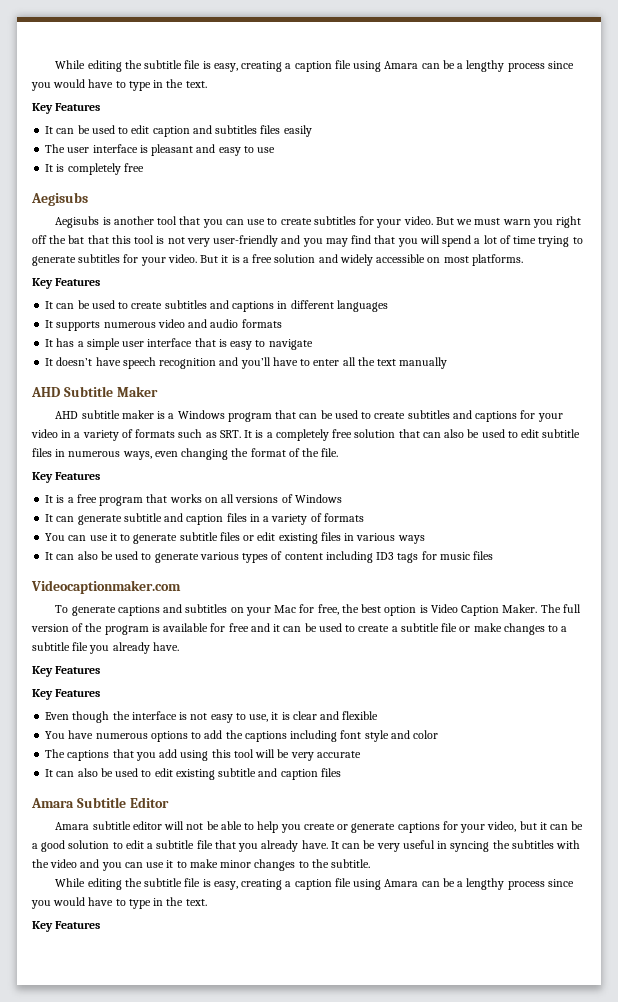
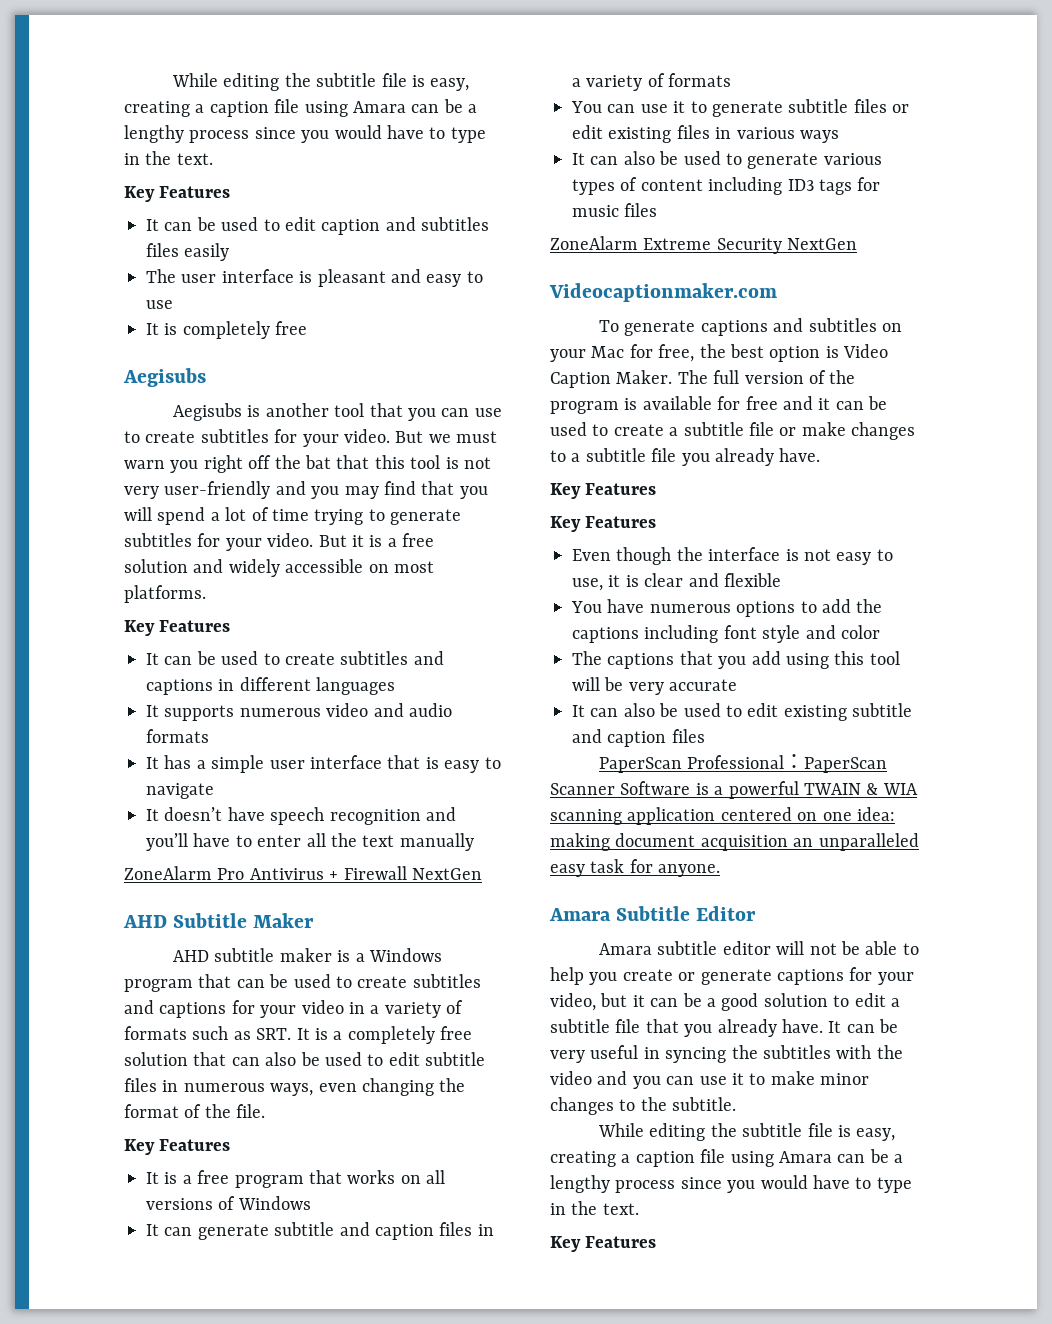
(448, 363) none -> [124,866,482,880] // ZoneAlarm Pro Antivirus + Firewall NextGen
(494, 555) none -> [550,236,858,254] // ZoneAlarm Extreme Security NextGen
(341, 772) none -> [599,754,888,773] [550,781,918,799] [550,807,895,825] [550,833,919,851] [550,859,721,877] // PaperScan Professional：PaperScan Scanner Software is a powerful TWAIN & WIA scanning application centered on one idea: making document acquisition an unparalleled easy task for anyone.

